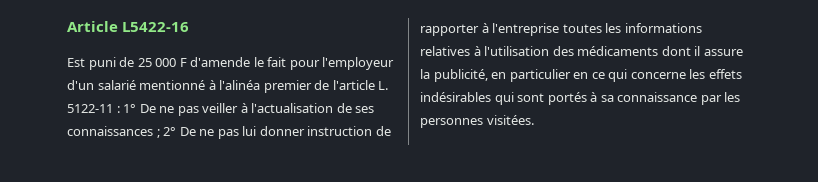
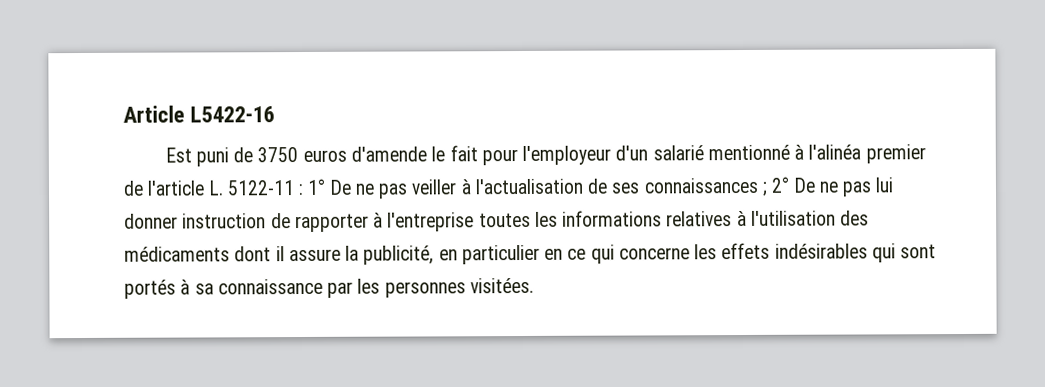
[137,58,187,67] 25 000 F -> [257,147,347,163] 3750 euros

